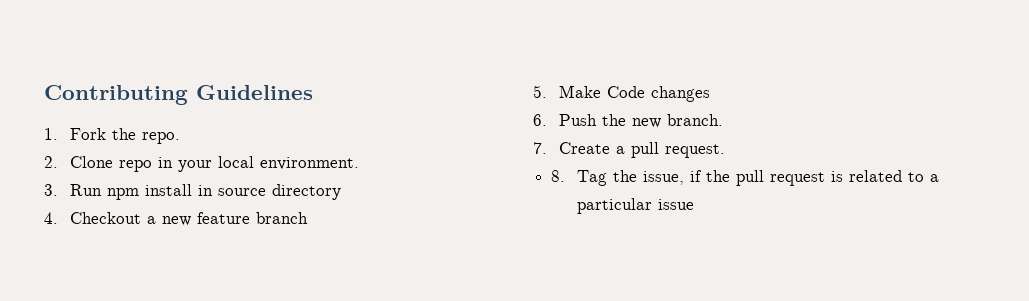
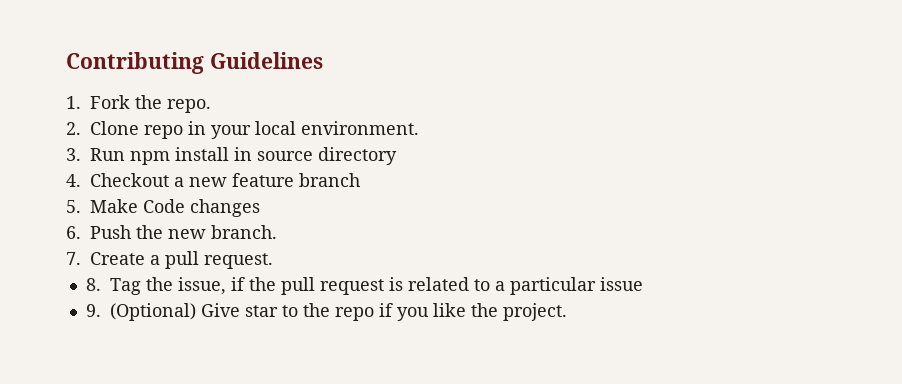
(694, 204) none -> [85,303,567,321] // 9. (Optional) Give star to the repo if you like the project.

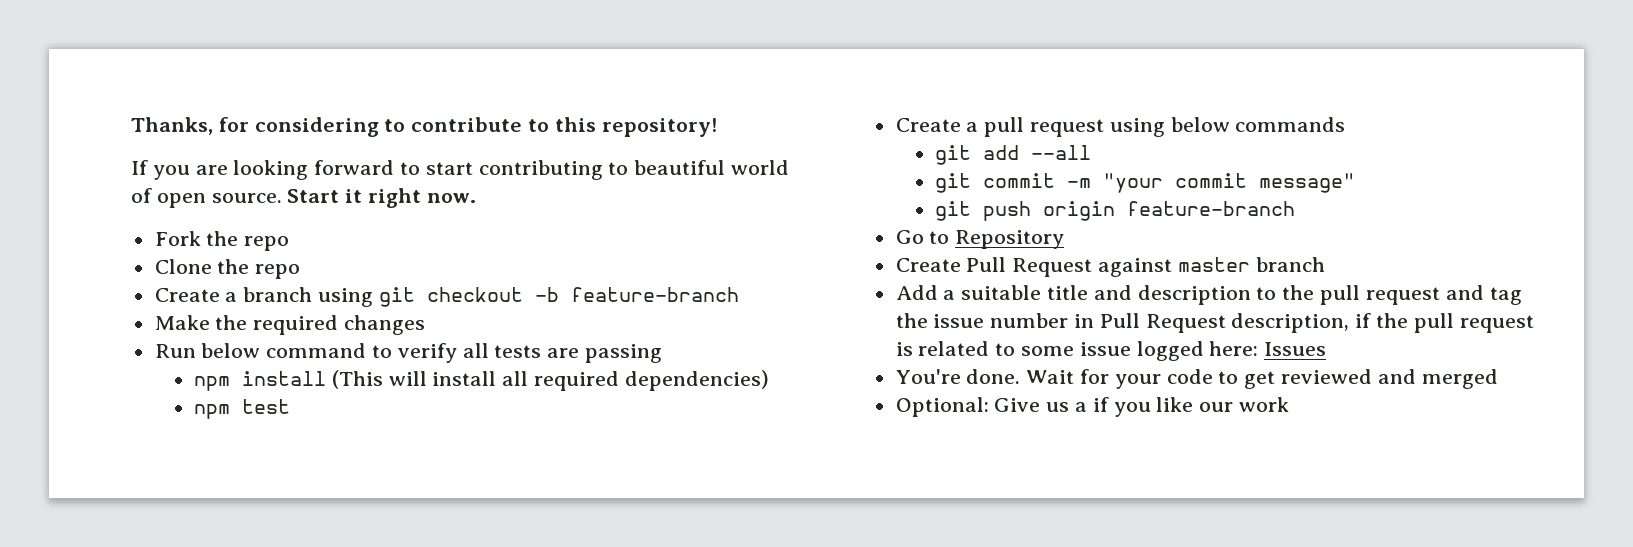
[66,52,323,74] [66,95,212,113] [66,121,420,139] [66,147,398,165] [66,173,361,187] [66,199,261,217] [66,225,278,239] [66,251,274,269] [85,277,226,295] Contributing Guidelines // 1. Fork the repo. // 2. Clone repo in your local environment. // 3. Run npm install in source directory // 4. Checkout a new feature branch // 5. Make Code changes // 6. Push the new branch. // 7. Create a pull request. // 8. Tag the issue, -> [131,117,717,137] [131,160,790,180] [131,188,476,208] [154,231,290,251] [154,259,301,279] [154,287,739,307] [154,315,426,335] [154,343,663,363] [194,370,769,391] [194,399,291,419] [895,117,1346,137] [935,145,1092,165] [935,173,1356,193] [935,201,1296,221] [895,230,1065,249] [895,257,1325,277] [895,285,1522,305] [895,313,1350,333] Thanks, for considering to contribute to this repository! // If you are looking forward to start contributing to beautiful world of open source. Start it right now. // Fork the repo // Clone the repo // Create a branch using git checkout -b feature-branch // Make the required changes // Run below command to verify all tests are passing // npm install (This will install all required dependencies) // npm test // Create a pull request using below commands // git add --all // git commit -m "your commit message" // git push origin feature-branch // Go to Repository // Create Pull Request against master branch // Add a suitable title and description to the pull request and tag the issue number in Pull Request description,
[494,277,643,295] [85,303,374,321] a particular issue // 9. (Optional) Give star to the repo -> [1021,341,1327,361] [895,369,1498,389] [895,397,1088,417] some issue logged here: Issues // You're done. Wait for your code to get reviewed and merged // Optional: Give us a
[470,303,567,321] the project. -> [1199,397,1290,412] our work

